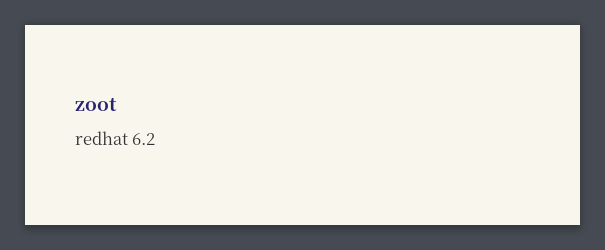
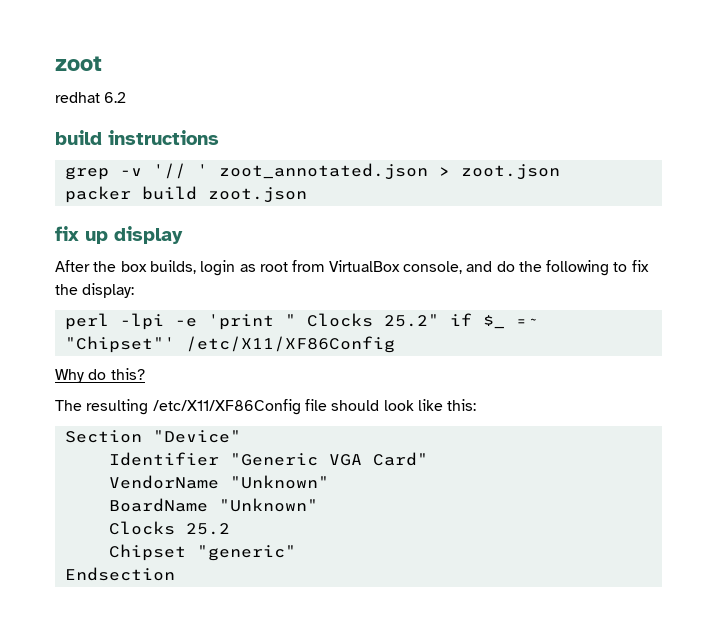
(156, 139) none -> [55,130,219,145] [64,163,560,180] [64,186,307,203] [55,226,183,244] [55,260,649,276] [55,283,135,298] [64,313,538,330] [64,336,395,353] [55,368,145,383] [55,399,477,415] [64,430,241,443] [108,452,428,466] [108,475,329,489] [108,498,318,512] [108,521,230,535] [108,544,296,561] [64,567,175,581] // build instructions // grep -v '// ' zoot_annotated.json > zoot.json // packer build zoot.json // fix up display // After the box builds, login as root from VirtualBox console, and do the following to fix the display: // perl -lpi -e 'print " Clocks 25.2" if $_ =~ "Chipset"' /etc/X11/XF86Config // Why do this? // The resulting /etc/X11/XF86Config file should look like this: // Section "Device" // Identifier "Generic VGA Card" // VendorName "Unknown" // BoardName "Unknown" // Clocks 25.2 // Chipset "generic" // Endsection

